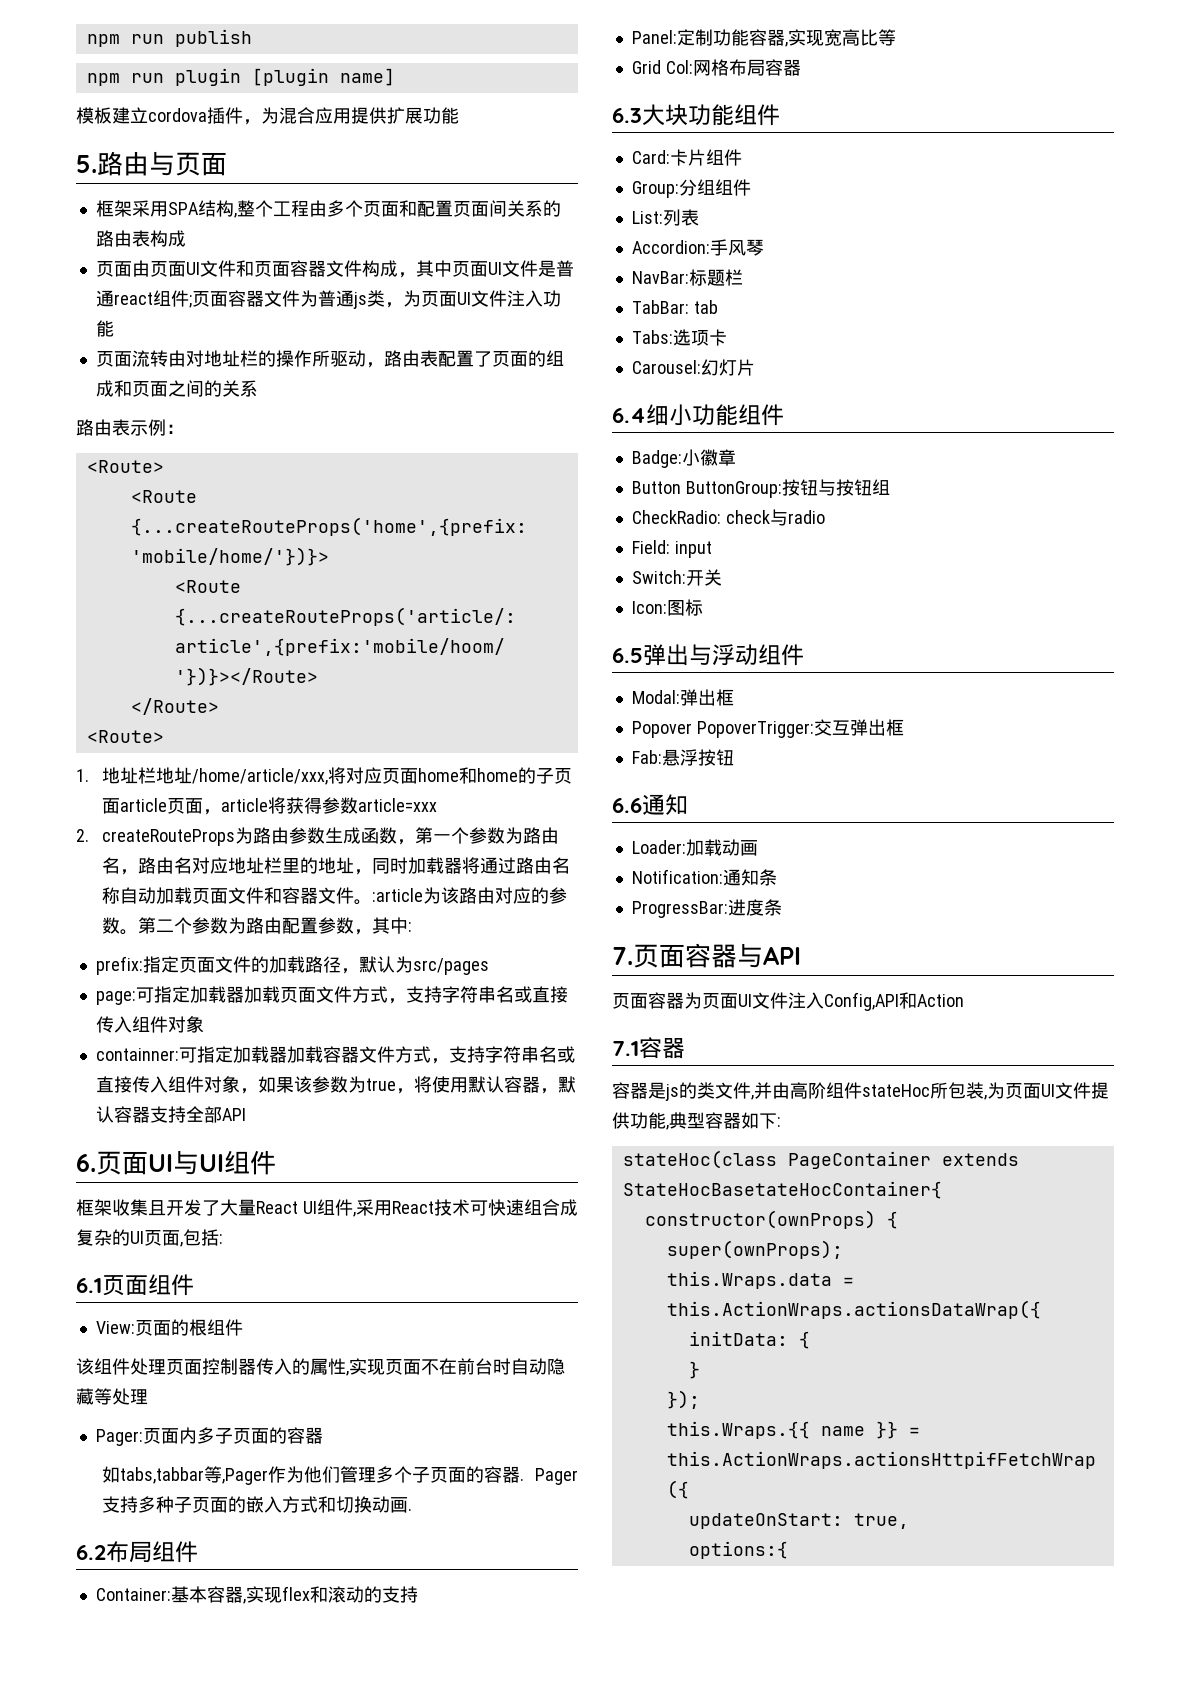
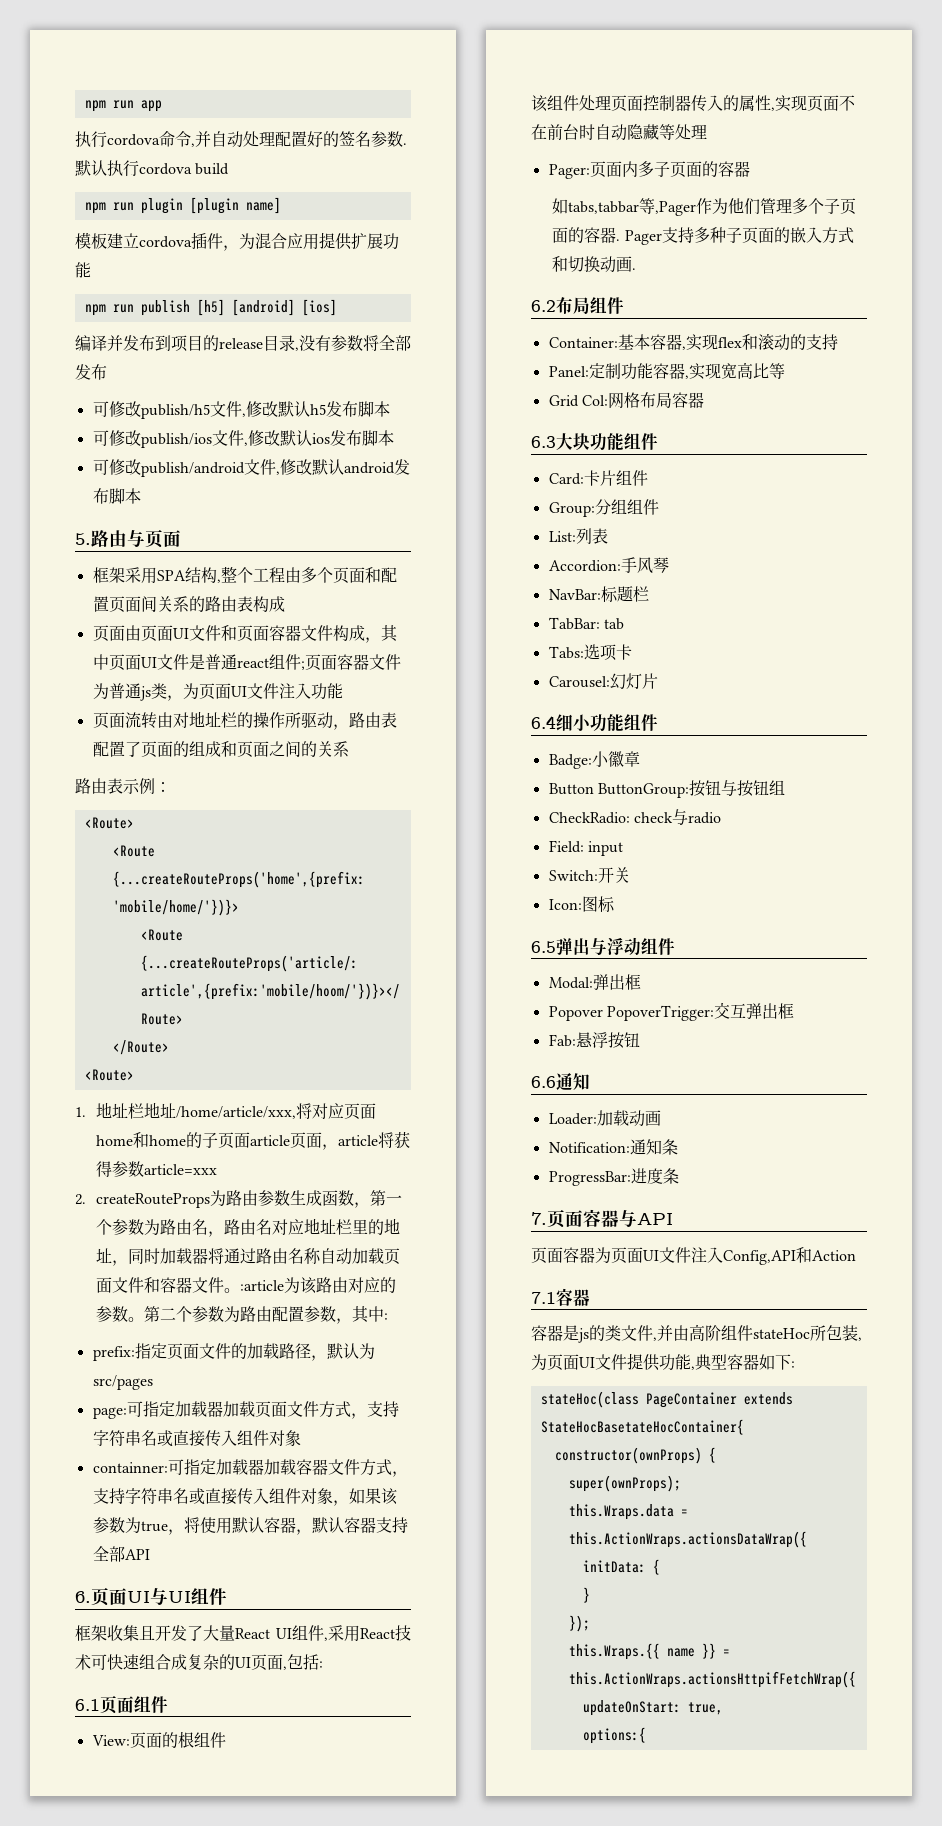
[86,29,252,47] npm run publish -> [84,100,162,112] [75,131,407,148] [75,160,230,177] npm run app // 执行cordova命令,并自动处理配置好的签名参数.默认执行cordova build
(459, 115) none -> [84,299,337,316] [75,335,411,352] [75,364,107,380] [92,401,390,419] [92,430,394,448] [92,459,410,477] [92,488,141,504] // npm run publish [h5] [android] [ios] // 编译并发布到项目的release目录,没有参数将全部发布 // 可修改publish/h5文件,修改默认h5发布脚本 // 可修改publish/ios文件,修改默认ios发布脚本 // 可修改publish/android文件,修改默认android发布脚本

